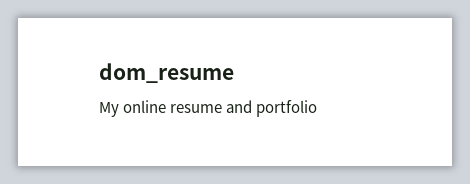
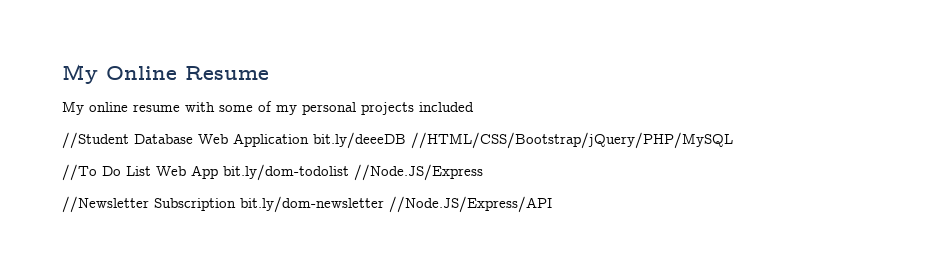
[99,63,234,83] dom_resume -> [62,64,269,84] My Online Resume
[226,100,318,117] and portfolio -> [185,101,474,115] [62,132,733,149] [62,164,483,181] [62,196,552,213] with some of my personal projects included // //Student Database Web Application bit.ly/deeeDB //HTML/CSS/Bootstrap/jQuery/PHP/MySQL // //To Do List Web App bit.ly/dom-todolist //Node.JS/Express // //Newsletter Subscription bit.ly/dom-newsletter //Node.JS/Express/API

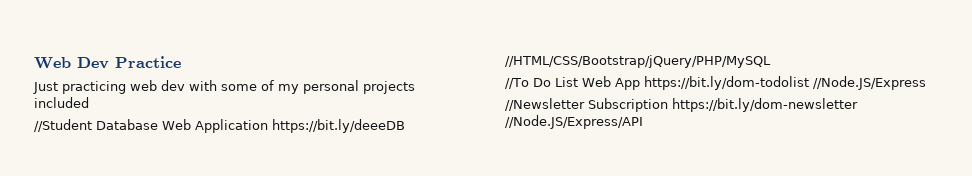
[62,64,269,84] [62,101,180,115] My Online Resume // My online resume -> [34,56,181,69] [33,80,185,94] Web Dev Practice // Just practicing web dev
[313,132,406,149] bit.ly/deeeDB -> [272,119,405,133] https://bit.ly/deeeDB
[223,164,349,181] bit.ly/dom-todolist -> [643,76,809,90] https://bit.ly/dom-todolist
[240,196,384,213] bit.ly/dom-newsletter -> [672,98,858,112] https://bit.ly/dom-newsletter

